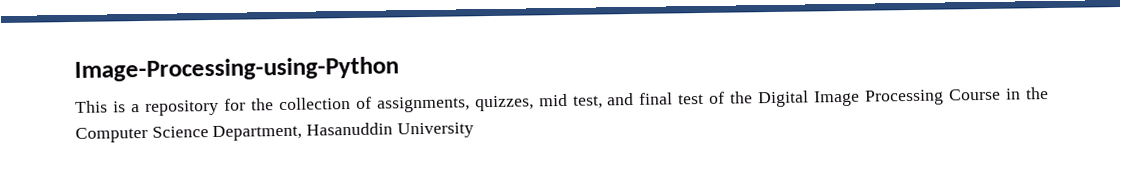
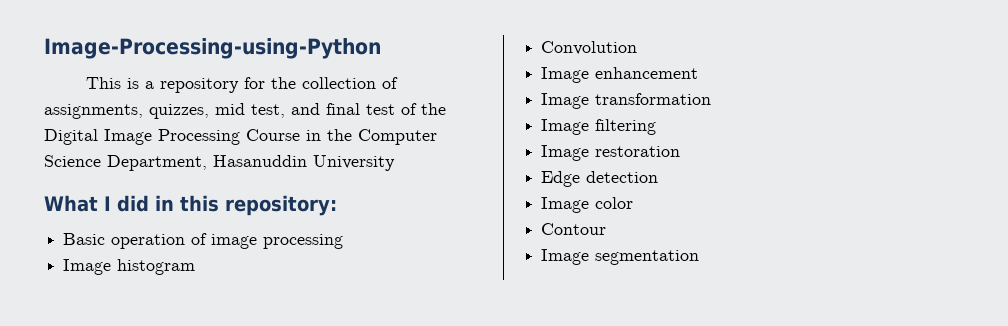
(474, 130) none -> [44,195,337,216] [63,233,344,249] [63,259,196,275] [541,41,638,55] [541,67,699,83] [541,93,712,109] [541,119,657,135] [541,145,681,161] [541,171,659,187] [541,197,634,213] [541,223,607,235] [541,249,700,265] // What I did in this repository: // Basic operation of image processing // Image histogram // Convolution // Image enhancement // Image transformation // Image filtering // Image restoration // Edge detection // Image color // Contour // Image segmentation

